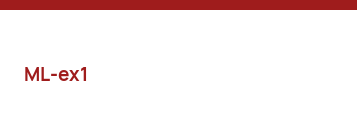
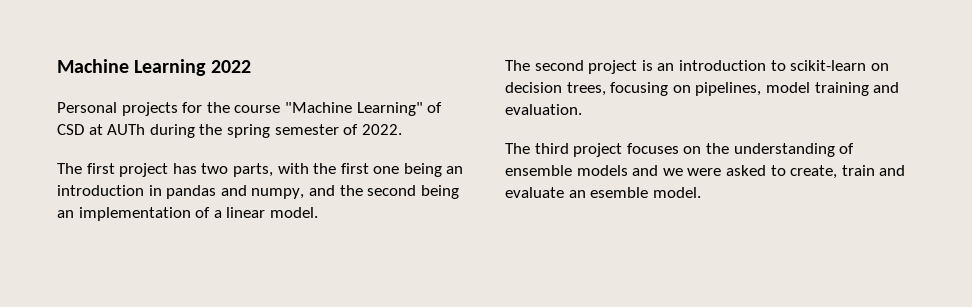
[24,67,88,81] ML-ex1 -> [57,59,251,76] [57,102,443,116] [57,124,402,138] [57,163,464,177] [57,185,459,199] [57,207,318,221] [505,60,889,74] [505,82,900,96] [505,104,582,115] [505,143,855,157] [505,165,906,179] [505,187,701,198] Machine Learning 2022 // Personal projects for the course "Machine Learning" of CSD at AUTh during the spring semester of 2022. // The first project has two parts, with the first one being an introduction in pandas and numpy, and the second being an implementation of a linear model. // The second project is an introduction to scikit-learn on decision trees, focusing on pipelines, model training and evaluation. // The third project focuses on the understanding of ensemble models and we were asked to create, train and evaluate an esemble model.

